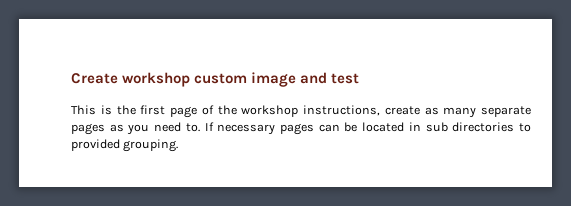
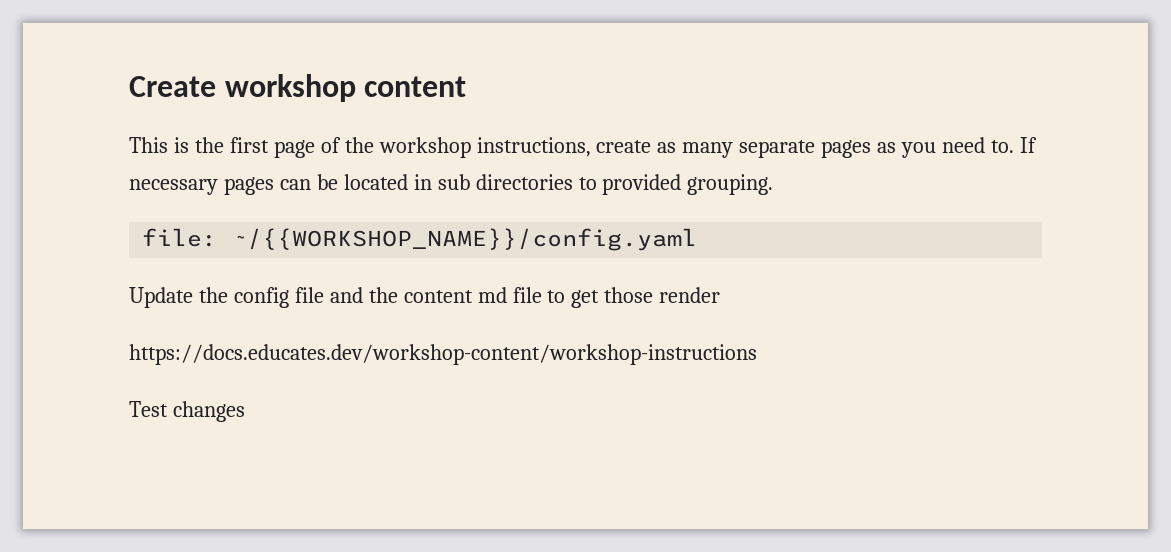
[194,72,360,87] custom image and test -> [364,76,467,97] content
(179, 145) none -> [142,228,698,251] [129,287,721,308] [129,344,757,365] [129,401,245,422] // file: ~/{{WORKSHOP_NAME}}/config.yaml // Update the config file and the content md file to get those render // https://docs.educates.dev/workshop-content/workshop-instructions // Test changes

